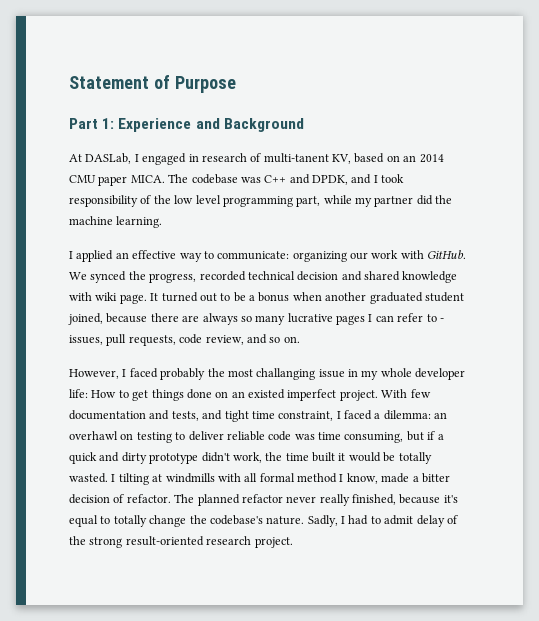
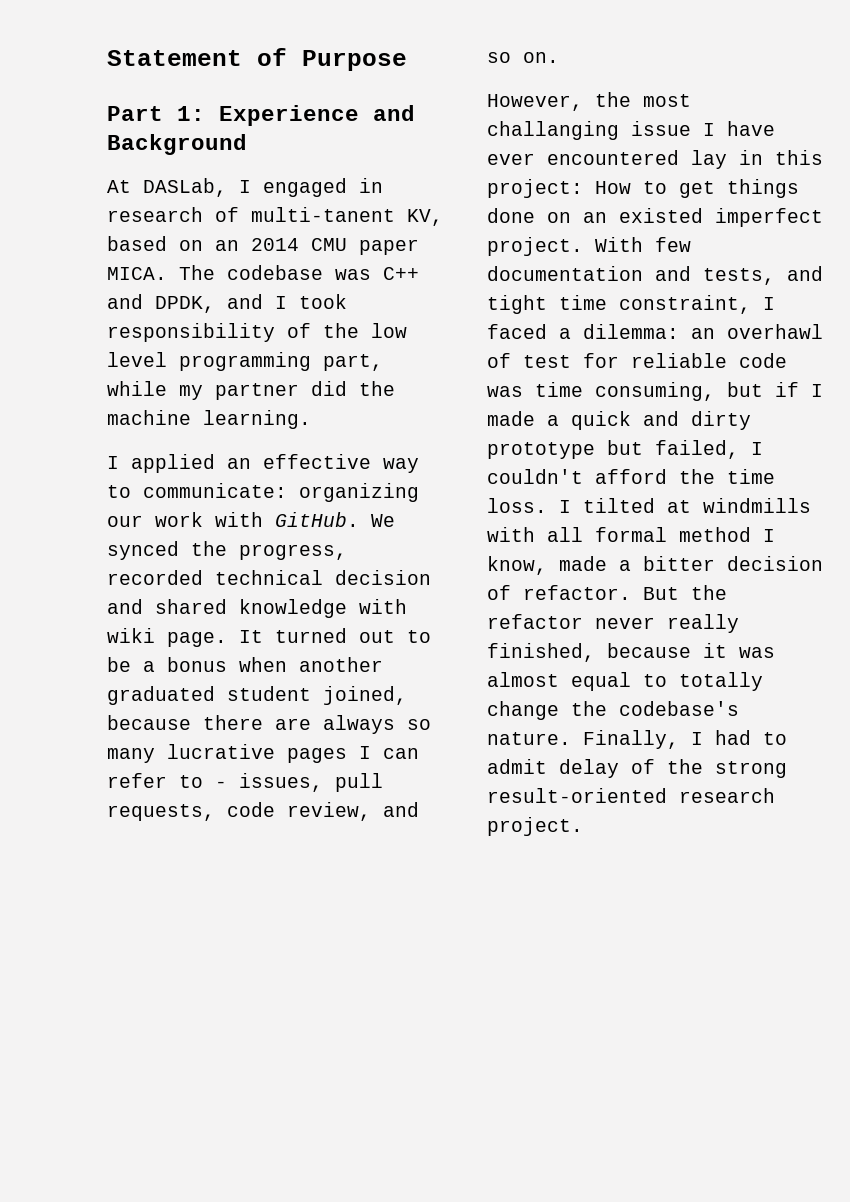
[122,368,206,380] I faced probably -> (583, 102) none
[348,368,466,380] [69,389,88,398] in my whole developer life: -> [703,121,775,136] [487,150,823,169] [487,179,583,198] I have ever encountered lay in this project:
[120,431,224,443] on testing to deliver -> [487,353,619,368] of test for
(436, 435) none -> [811,384,823,397] [487,411,535,426] I made
[201,452,432,464] [69,473,149,485] didn't work, the time built it would be totally wasted. I tilting -> [607,440,763,459] [487,469,775,484] [487,498,655,513] but failed, I couldn't afford the time loss. I tilted
[174,494,240,506] The planned -> [643,585,727,600] But the
[443,495,458,503] it's -> [703,643,775,658] [487,672,559,687] it was almost
[307,515,338,527] Sadly, -> [583,730,679,749] Finally,

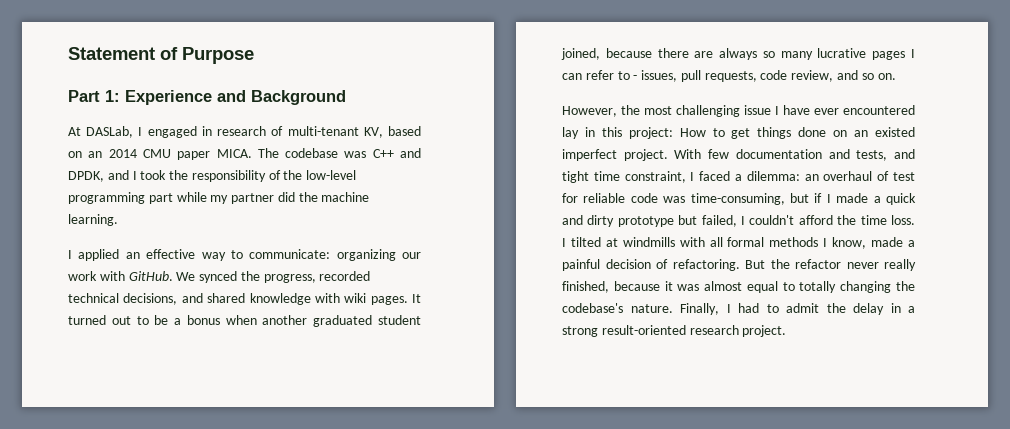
[251,207,395,222] multi-tanent -> [287,126,359,136] multi-tenant
(347, 301) none -> [169,170,189,180] the
[371,323,407,338] [107,352,383,371] low level programming part, -> [306,170,357,180] [68,192,173,204] low-level programming part
[335,570,431,585] decision -> [123,293,178,305] decisions,
[167,632,227,647] page. -> [370,296,408,305] pages.
[487,121,619,140] challanging -> [676,105,740,117] challenging
[727,324,823,339] overhawl -> [823,171,873,181] overhaul
[535,382,715,401] time consuming, -> [690,193,785,205] time-consuming,
[679,527,751,542] method -> [769,237,819,247] methods
[643,556,715,571] bitter -> [562,259,600,271] painful
[523,585,631,600] refactor. -> [672,259,740,271] refactoring.
[487,701,559,720] change -> [840,281,892,293] changing
[559,759,703,778] delay of the -> [826,303,915,315] the delay in a

